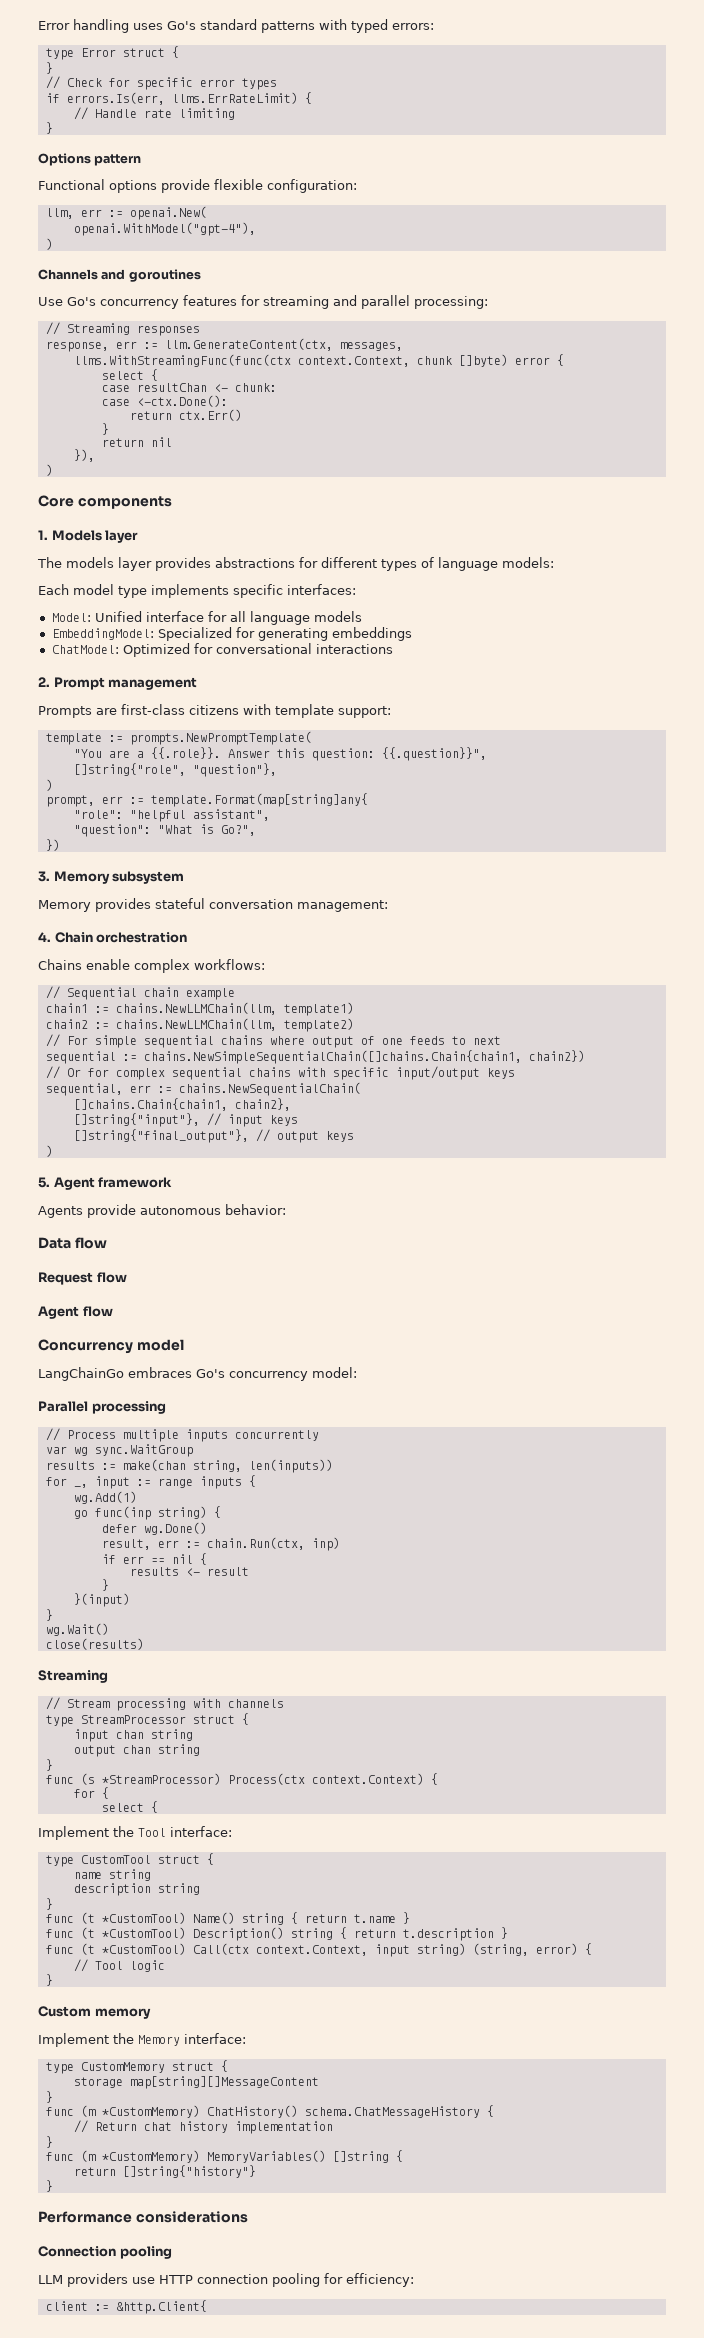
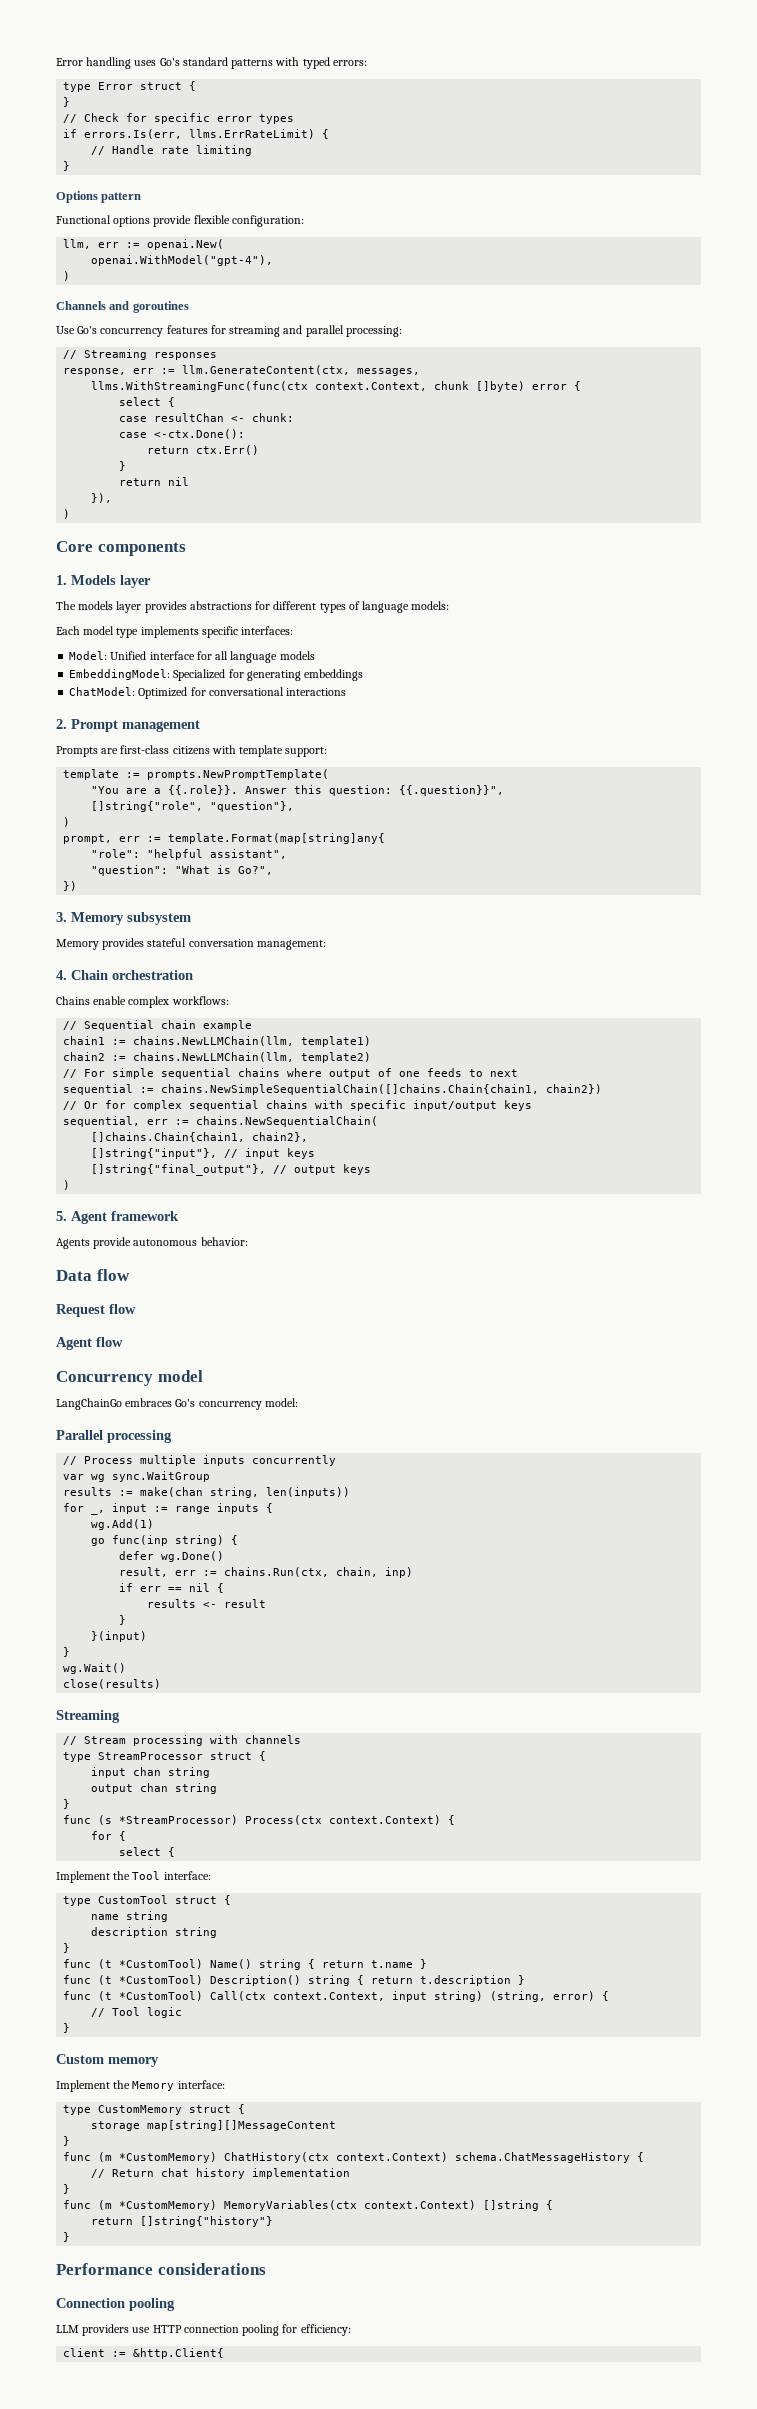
[206,1537,305,1550] chain.Run(ctx, -> [224,1567,379,1577] chains.Run(ctx, chain,
[206,2105,298,2118] ChatHistory() -> [224,2152,449,2163] ChatHistory(ctx context.Context)
[206,2150,326,2163] MemoryVariables() -> [224,2200,477,2211] MemoryVariables(ctx context.Context)

